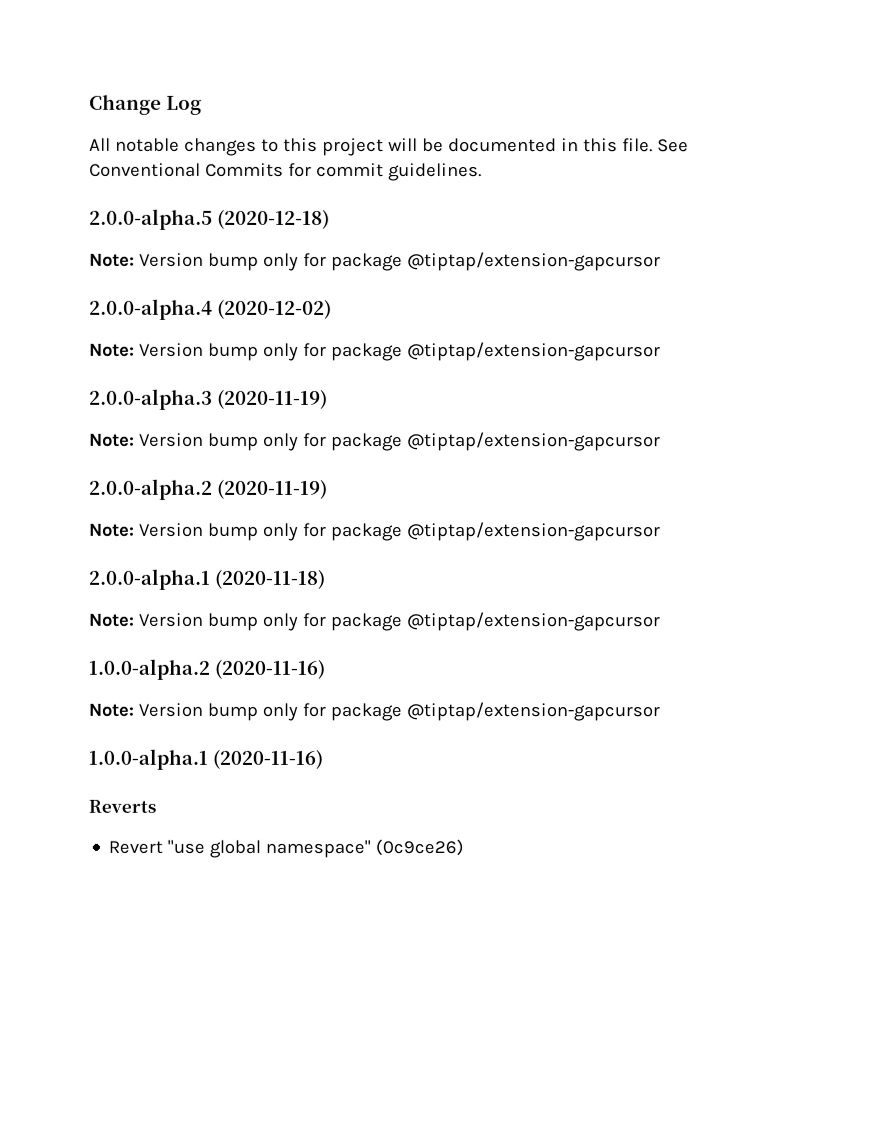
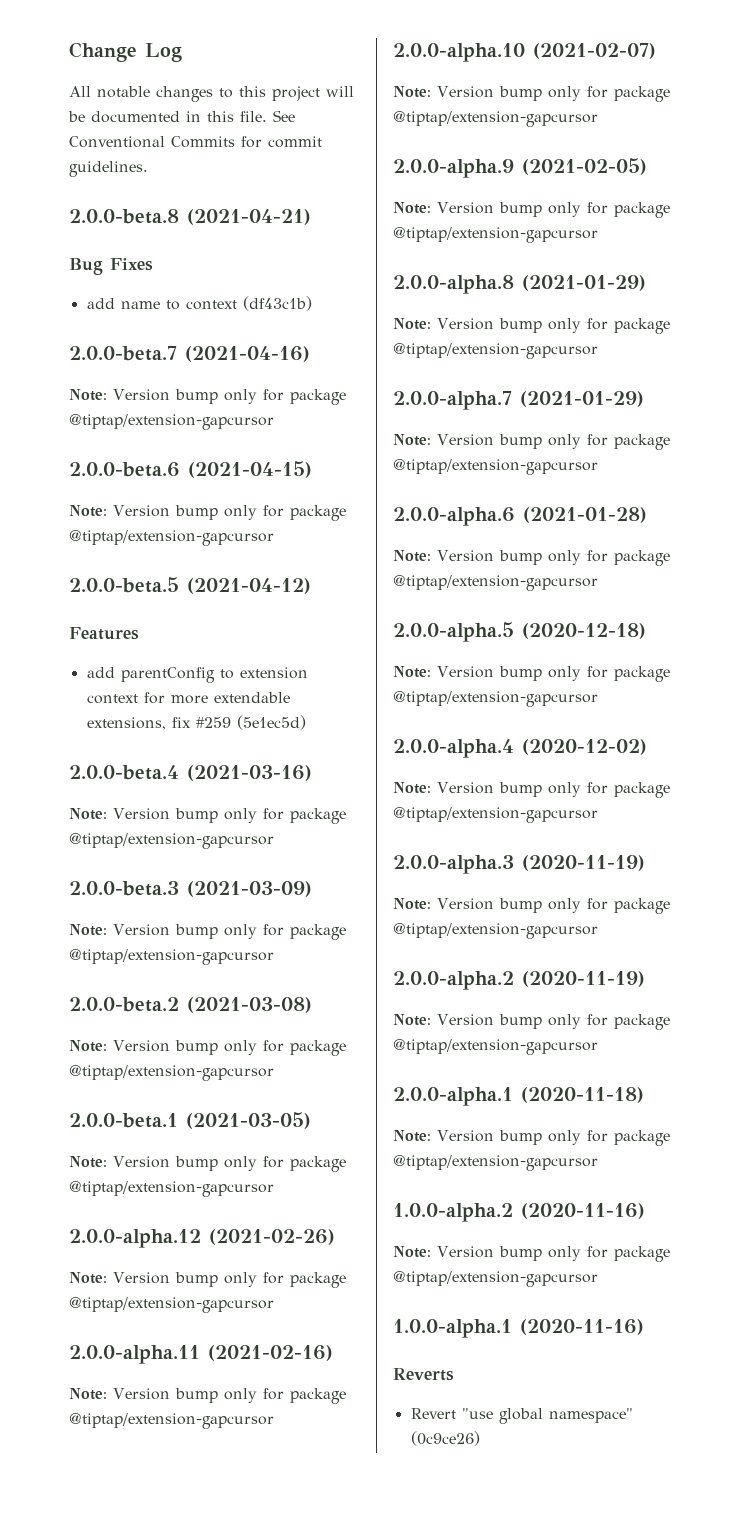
(482, 172) none -> [69,209,311,225] [69,258,153,275] [86,296,312,311] [69,346,310,362] [69,389,346,405] [69,414,274,430] [69,461,312,478] [69,505,346,521] [69,530,274,546] [69,577,311,594] [69,627,139,640] [86,667,308,683] [86,692,290,704] [86,715,306,730] [69,765,312,781] [69,808,346,824] [69,833,274,849] [69,881,312,897] [69,924,346,940] [69,949,274,965] [69,997,312,1013] [69,1040,346,1056] [69,1065,274,1081] [69,1112,311,1129] [69,1156,346,1172] [69,1181,274,1197] [69,1229,335,1248] [69,1272,346,1288] [69,1297,274,1313] [69,1345,333,1364] [69,1388,346,1404] [69,1413,274,1429] [393,43,656,62] [393,86,670,102] [393,111,598,127] [393,158,647,178] [393,202,670,218] [393,227,598,243] [393,275,646,294] [393,318,670,334] [393,343,598,359] [393,391,644,410] [393,434,670,450] [393,459,598,475] [393,507,647,526] [393,550,670,566] [393,575,598,591] // 2.0.0-beta.8 (2021-04-21) // Bug Fixes // add name to context (df43c1b) // 2.0.0-beta.7 (2021-04-16) // Note: Version bump only for package @tiptap/extension-gapcursor // 2.0.0-beta.6 (2021-04-15) // Note: Version bump only for package @tiptap/extension-gapcursor // 2.0.0-beta.5 (2021-04-12) // Features // add parentConfig to extension context for more extendable extensions, fix #259 (5e1ec5d) // 2.0.0-beta.4 (2021-03-16) // Note: Version bump only for package @tiptap/extension-gapcursor // 2.0.0-beta.3 (2021-03-09) // Note: Version bump only for package @tiptap/extension-gapcursor // 2.0.0-beta.2 (2021-03-08) // Note: Version bump only for package @tiptap/extension-gapcursor // 2.0.0-beta.1 (2021-03-05) // Note: Version bump only for package @tiptap/extension-gapcursor // 2.0.0-alpha.12 (2021-02-26) // Note: Version bump only for package @tiptap/extension-gapcursor // 2.0.0-alpha.11 (2021-02-16) // Note: Version bump only for package @tiptap/extension-gapcursor // 2.0.0-alpha.10 (2021-02-07) // Note: Version bump only for package @tiptap/extension-gapcursor // 2.0.0-alpha.9 (2021-02-05) // Note: Version bump only for package @tiptap/extension-gapcursor // 2.0.0-alpha.8 (2021-01-29) // Note: Version bump only for package @tiptap/extension-gapcursor // 2.0.0-alpha.7 (2021-01-29) // Note: Version bump only for package @tiptap/extension-gapcursor // 2.0.0-alpha.6 (2021-01-28) // Note: Version bump only for package @tiptap/extension-gapcursor

